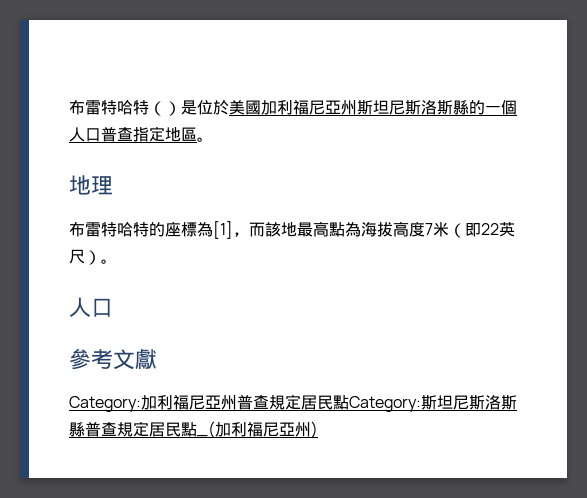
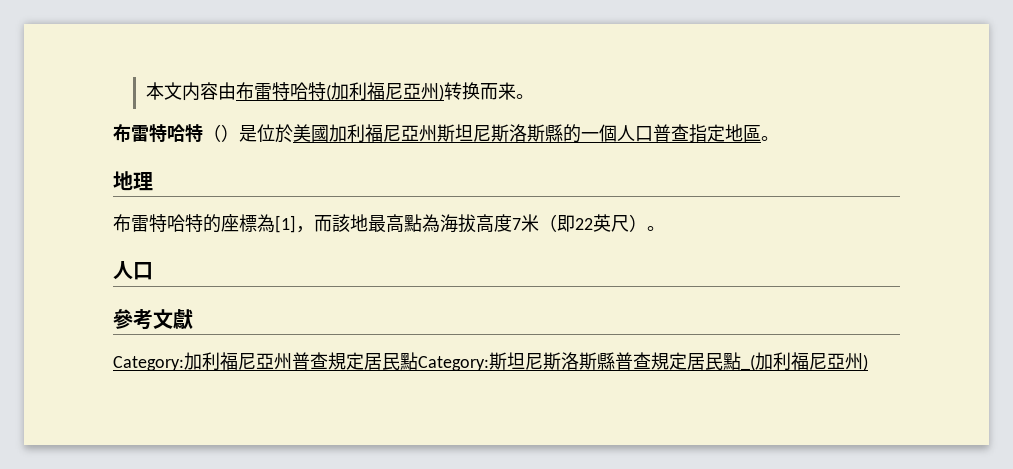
(69, 107) none -> [145,82,534,101] 本文内容由布雷特哈特(加利福尼亞州)转换而来。 //

